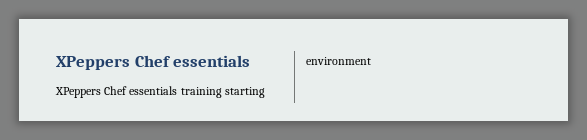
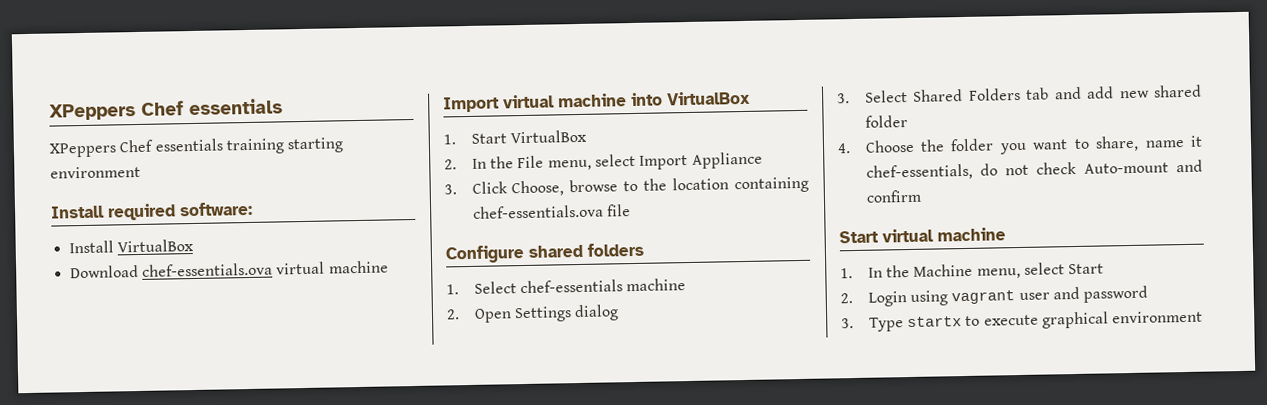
(371, 61) none -> [50,201,253,221] [68,238,194,254] [69,260,389,279] [443,90,751,113] [443,129,587,145] [444,151,763,171] [444,176,809,197] [472,204,631,219] [445,242,644,264] [446,278,687,295] [446,304,620,323] [837,84,1202,104] [864,115,908,128] [837,135,1203,155] [865,159,1203,181] [865,189,922,203] [839,227,1006,244] [840,262,1105,279] [840,285,1149,307] [841,310,1204,332] // Install required software: // Install VirtualBox // Download chef-essentials.ova virtual machine // Import virtual machine into VirtualBox // 1. Start VirtualBox // 2. In the File menu, select Import Appliance // 3. Click Choose, browse to the location containing chef-essentials.ova file // Configure shared folders // 1. Select chef-essentials machine // 2. Open Settings dialog // 3. Select Shared Folders tab and add new shared folder // 4. Choose the folder you want to share, name it chef-essentials, do not check Auto-mount and confirm // Start virtual machine // 1. In the Machine menu, select Start // 2. Login using vagrant user and password // 3. Type startx to execute graphical environment

